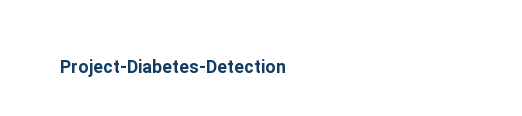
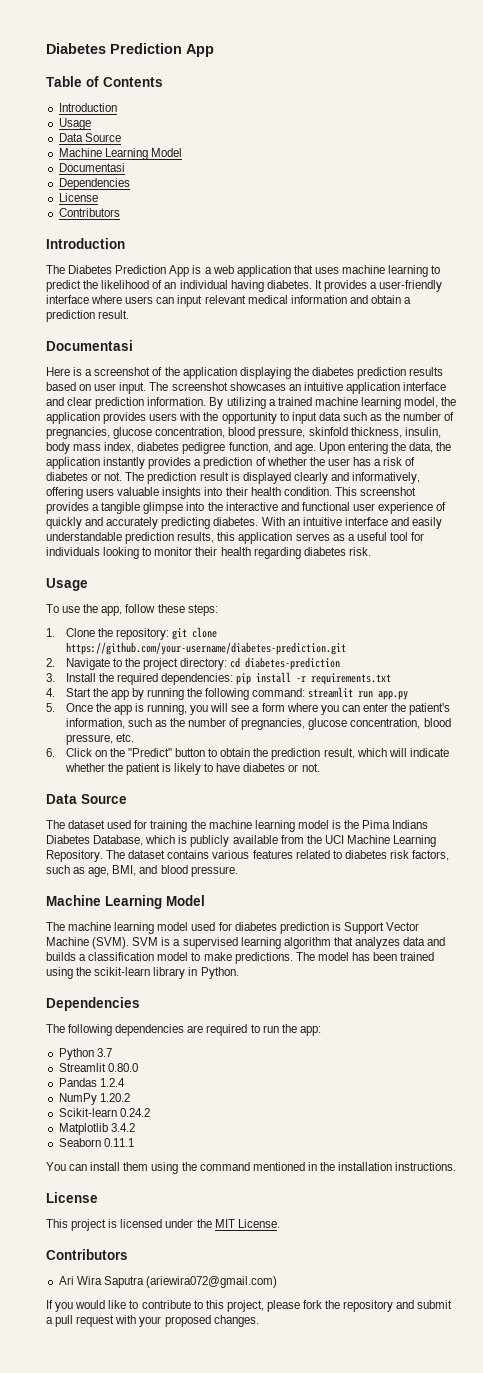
[60,59,286,77] Project-Diabetes-Detection -> [46,43,214,57] [46,76,163,87] [58,103,117,112] [58,118,91,130] [58,133,121,142] [58,148,182,160] [58,163,125,172] [58,178,130,190] [58,193,98,202] [58,208,120,217] [46,238,125,249] [46,265,441,277] [46,280,443,292] [46,295,412,307] [46,310,130,322] [46,340,133,351] [46,367,444,379] [46,382,447,394] [46,397,457,409] [46,412,455,424] [46,427,441,439] [46,442,452,454] [46,457,416,469] [46,472,421,484] [46,487,416,499] [46,502,447,514] [46,517,443,529] [46,532,425,544] [46,547,371,559] [46,578,88,591] [46,604,218,616] [46,627,217,640] [65,642,346,655] [46,657,341,670] [46,672,392,685] [46,687,409,700] [46,703,451,715] [65,718,451,730] [65,733,134,745] [46,748,449,760] [64,763,320,775] [46,794,127,804] [46,820,429,832] [46,835,437,847] [46,850,450,862] [46,865,238,877] [46,895,205,909] [46,922,420,934] [46,937,446,949] [46,952,435,964] [46,967,239,979] [46,997,140,1011] [46,1024,321,1036] [58,1048,112,1060] [58,1063,138,1072] [58,1078,125,1087] [58,1093,130,1105] [58,1108,150,1117] [58,1123,135,1135] [58,1138,134,1147] [46,1162,457,1174] [46,1192,98,1203] [46,1219,280,1231] [46,1249,128,1260] [58,1276,277,1288] [46,1300,453,1312] [46,1315,259,1327] Diabetes Prediction App // Table of Contents // Introduction // Usage // Data Source // Machine Learning Model // Documentasi // Dependencies // License // Contributors // Introduction // The Diabetes Prediction App is a web application that uses machine learning to predict the likelihood of an individual having diabetes. It provides a user-friendly interface where users can input relevant medical information and obtain a prediction result. // Documentasi // Here is a screenshot of the application displaying the diabetes prediction results based on user input. The screenshot showcases an intuitive application interface and clear prediction information. By utilizing a trained machine learning model, the application provides users with the opportunity to input data such as the number of pregnancies, glucose concentration, blood pressure, skinfold thickness, insulin, body mass index, diabetes pedigree function, and age. Upon entering the data, the application instantly provides a prediction of whether the user has a risk of diabetes or not. The prediction result is displayed clearly and informatively, offering users valuable insights into their health condition. This screenshot provides a tangible glimpse into the interactive and functional user experience of quickly and accurately predicting diabetes. With an intuitive interface and easily understandable prediction results, this application serves as a useful tool for individuals looking to monitor their health regarding diabetes risk. // Usage // To use the app, follow these steps: // 1. Clone the repository: git clone https://github.com/your-username/diabetes-prediction.git // 2. Navigate to the project directory: cd diabetes-prediction // 3. Install the required dependencies: pip install -r requirements.txt // 4. Start the app by running the following command: streamlit run app.py // 5. Once the app is running, you will see a form where you can enter the patient's information, such as the number of pregnancies, glucose concentration, blood pressure, etc. // 6. Click on the "Predict" button to obtain the prediction result, which will indicate whether the patient is likely to have diabetes or not. // Data Source // The dataset used for training the machine learning model is the Pima Indians Diabetes Database, which is publicly available from the UCI Machine Learning Repository. The dataset contains various features related to diabetes risk factors, such as age, BMI, and blood pressure. // Machine Learning Model // The machine learning model used for diabetes prediction is Support Vector Machine (SVM). SVM is a supervised learning algorithm that analyzes data and builds a classification model to make predictions. The model has been trained using the scikit-learn library in Python. // Dependencies // The following dependencies are required to run the app: // Python 3.7 // Streamlit 0.80.0 // Pandas 1.2.4 // NumPy 1.20.2 // Scikit-learn 0.24.2 // Matplotlib 3.4.2 // Seaborn 0.11.1 // You can install them using the command mentioned in the installation instructions. // License // This project is licensed under the MIT License. // Contributors // Ari Wira Saputra (ariewira072@gmail.com) // If you would like to contribute to this project, please fork the repository and submit a pull request with your proposed changes.

